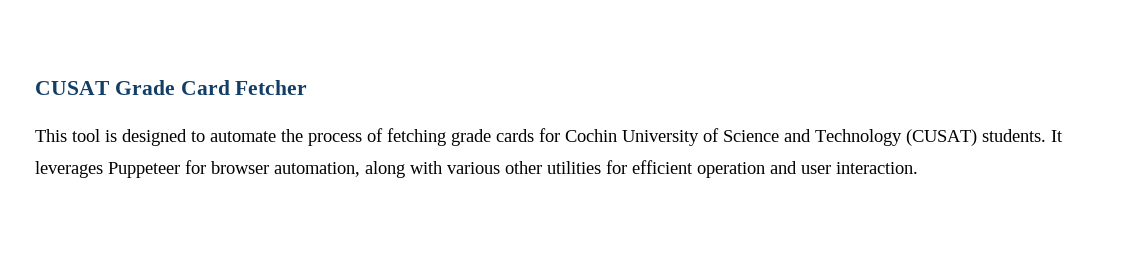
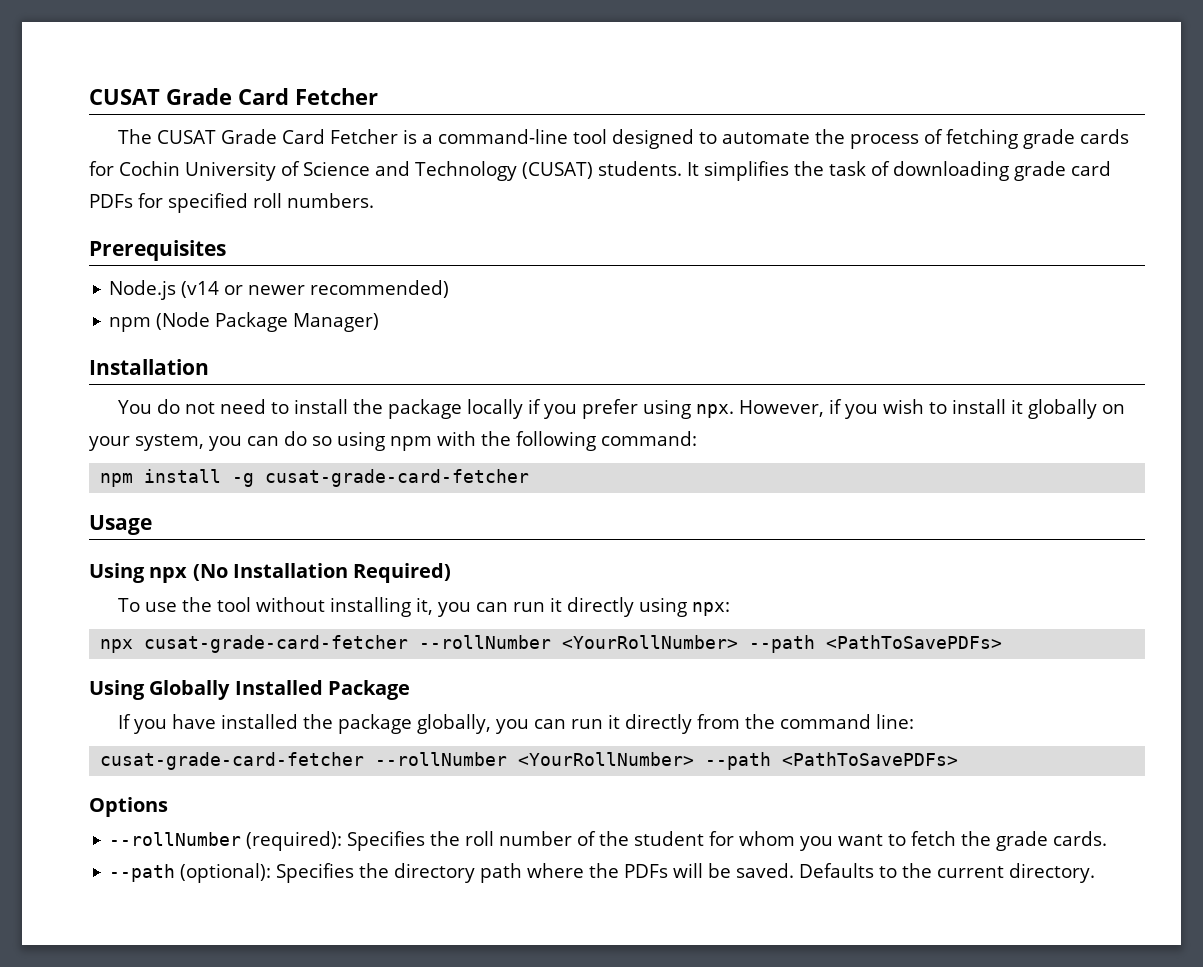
[35,129,117,142] This tool is -> [117,129,607,144] The CUSAT Grade Card Fetcher is a command-line tool
[35,160,918,178] leverages Puppeteer for browser automation, along with various other utilities for efficient operation and user interaction. -> [703,161,1111,181] [89,193,374,213] [89,240,226,261] [109,280,450,300] [109,312,380,332] [89,359,209,375] [117,399,1125,419] [89,431,697,451] [100,469,530,487] [89,515,152,535] [89,563,452,583] [117,597,730,617] [100,635,1003,653] [89,680,410,700] [117,714,914,734] [100,752,959,770] [89,797,168,817] [109,831,1108,851] [109,863,1096,883] simplifies the task of downloading grade card PDFs for specified roll numbers. // Prerequisites // Node.js (v14 or newer recommended) // npm (Node Package Manager) // Installation // You do not need to install the package locally if you prefer using npx. However, if you wish to install it globally on your system, you can do so using npm with the following command: // npm install -g cusat-grade-card-fetcher // Usage // Using npx (No Installation Required) // To use the tool without installing it, you can run it directly using npx: // npx cusat-grade-card-fetcher --rollNumber <YourRollNumber> --path <PathToSavePDFs> // Using Globally Installed Package // If you have installed the package globally, you can run it directly from the command line: // cusat-grade-card-fetcher --rollNumber <YourRollNumber> --path <PathToSavePDFs> // Options // --rollNumber (required): Specifies the roll number of the student for whom you want to fetch the grade cards. // --path (optional): Specifies the directory path where the PDFs will be saved. Defaults to the current directory.

